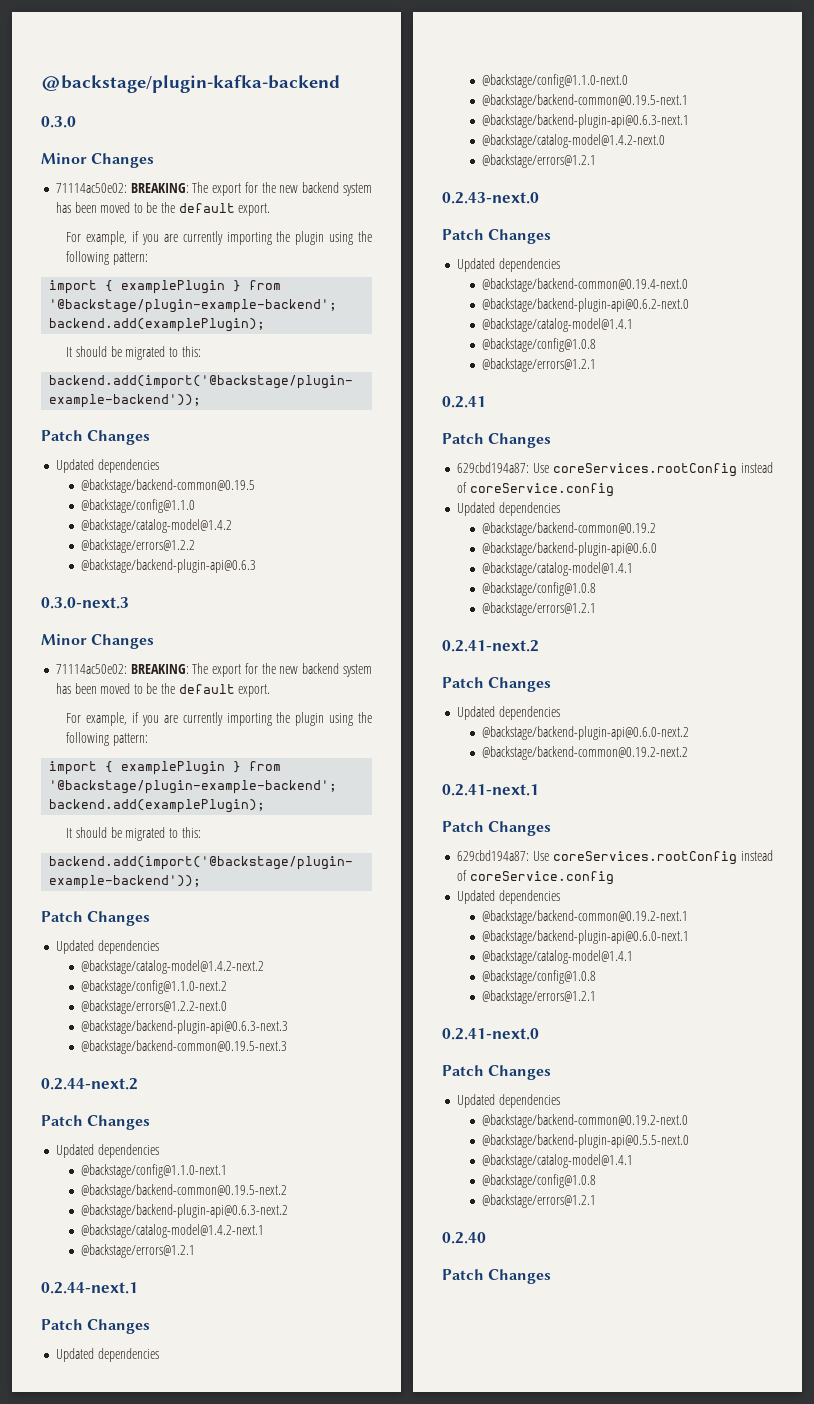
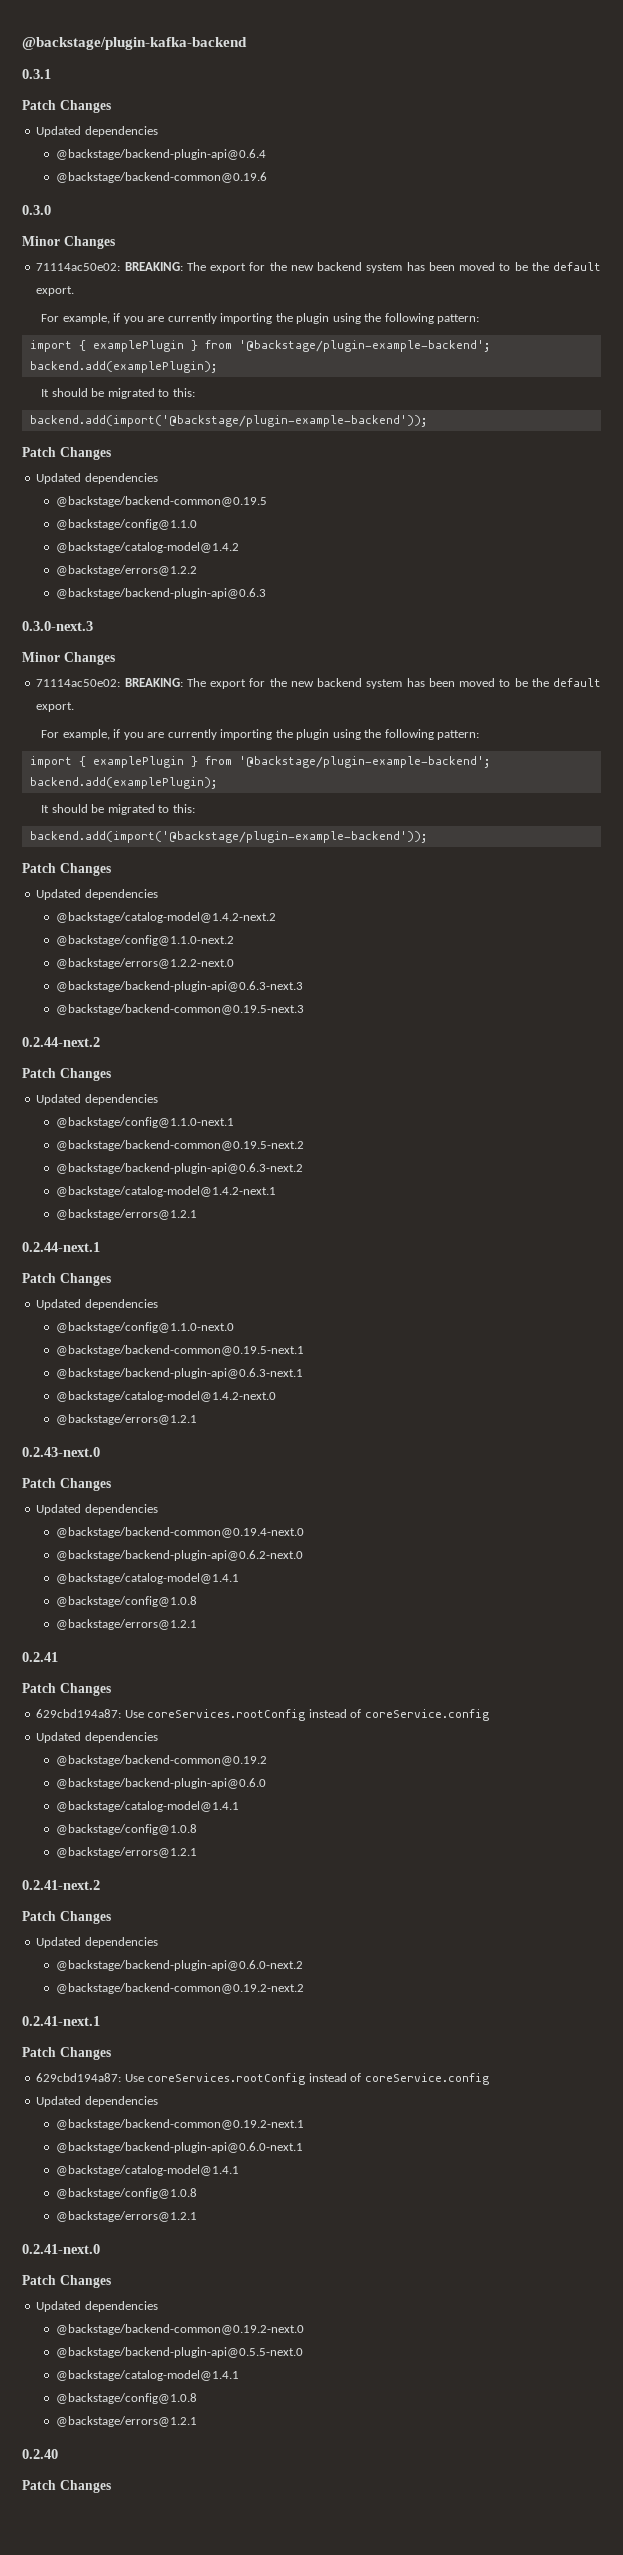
(340, 84) none -> [22,69,51,79] [22,100,111,113] [36,126,158,137] [55,149,266,160] [55,172,267,183] // 0.3.1 // Patch Changes // Updated dependencies // @backstage/backend-plugin-api@0.6.4 // @backstage/backend-common@0.19.6

